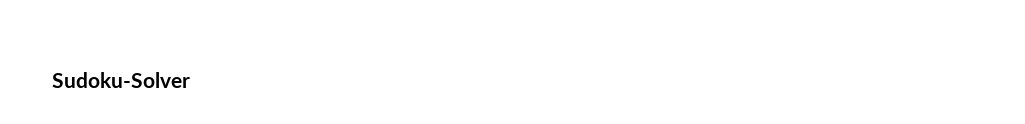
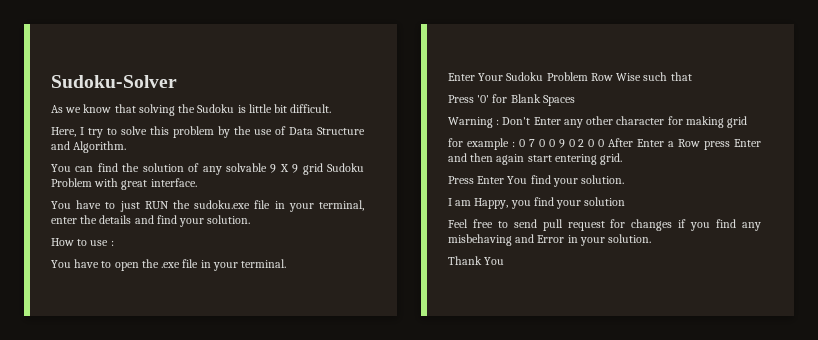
(190, 80) none -> [51,104,332,116] [51,126,365,138] [51,141,127,153] [51,163,364,175] [51,178,197,190] [51,200,364,212] [51,215,251,227] [51,238,114,246] [51,259,287,271] [448,72,692,81] [448,94,575,106] [448,116,748,128] [448,138,761,150] [448,153,623,165] [448,175,625,187] [448,197,626,209] [448,219,761,231] [448,234,652,246] [448,256,505,265] // As we know that solving the Sudoku is little bit difficult. // Here, I try to solve this problem by the use of Data Structure and Algorithm. // You can find the solution of any solvable 9 X 9 grid Sudoku Problem with great interface. // You have to just RUN the sudoku.exe file in your terminal, enter the details and find your solution. // How to use : // You have to open the .exe file in your terminal. // Enter Your Sudoku Problem Row Wise such that // Press '0' for Blank Spaces // Warning : Don't Enter any other character for making grid // for example : 0 7 0 0 9 0 2 0 0 After Enter a Row press Enter and then again start entering grid. // Press Enter You find your solution. // I am Happy, you find your solution // Feel free to send pull request for changes if you find any misbehaving and Error in your solution. // Thank You

